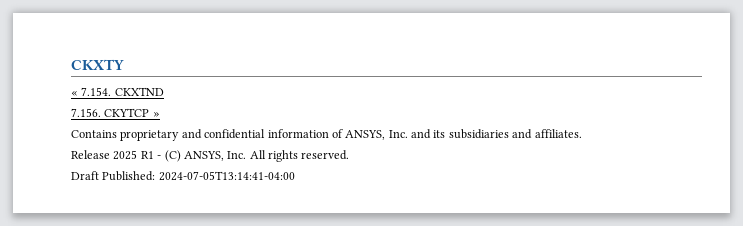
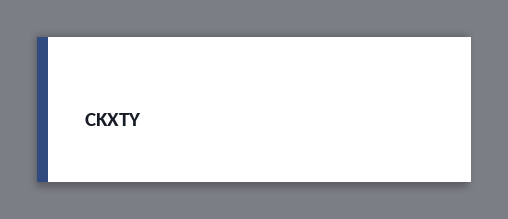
[71,87,164,96] [71,108,160,117] [71,129,582,141] [71,150,350,162] [71,171,295,181] // « 7.154. CKXTND // 7.156. CKYTCP » // Contains proprietary and confidential information of ANSYS, Inc. and its subsidiaries and affiliates. // Release 2025 R1 - (C) ANSYS, Inc. All rights reserved. // Draft Published: 2024-07-05T13:14:41-04:00 -> (141, 119) none

